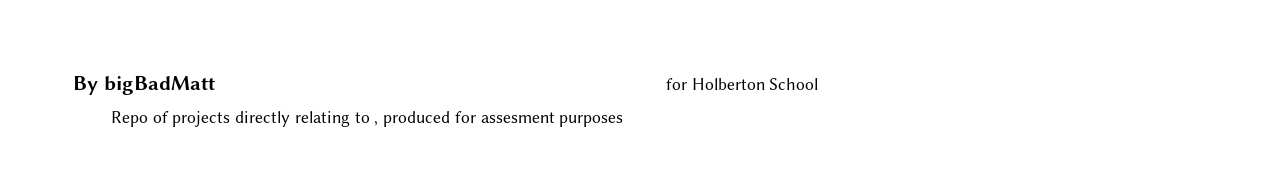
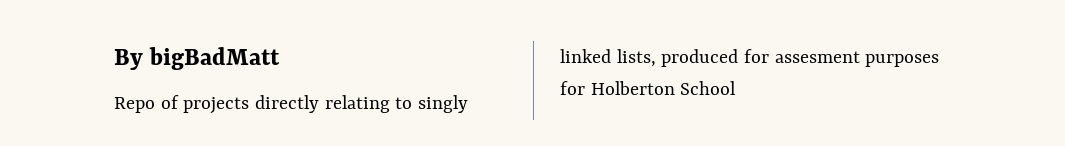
[374,121,379,126] , -> [418,95,469,113] [560,49,656,67] singly linked lists,

